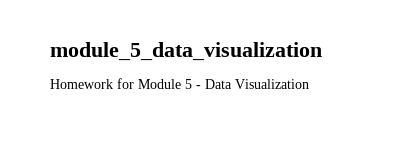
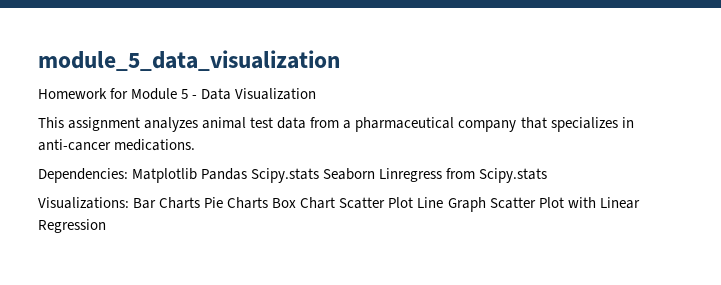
(309, 84) none -> [38,117,634,132] [38,139,196,151] [38,168,548,183] [38,197,640,212] [38,219,106,233] // This assignment analyzes animal test data from a pharmaceutical company that specializes in anti-cancer medications. // Dependencies: Matplotlib Pandas Scipy.stats Seaborn Linregress from Scipy.stats // Visualizations: Bar Charts Pie Charts Box Chart Scatter Plot Line Graph Scatter Plot with Linear Regression

